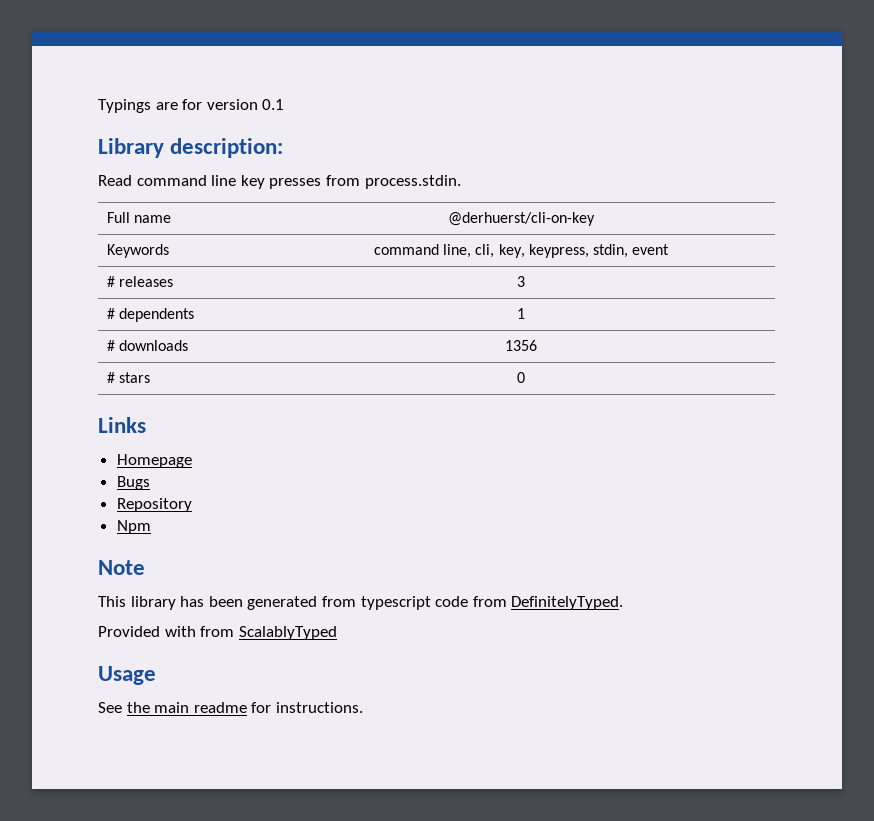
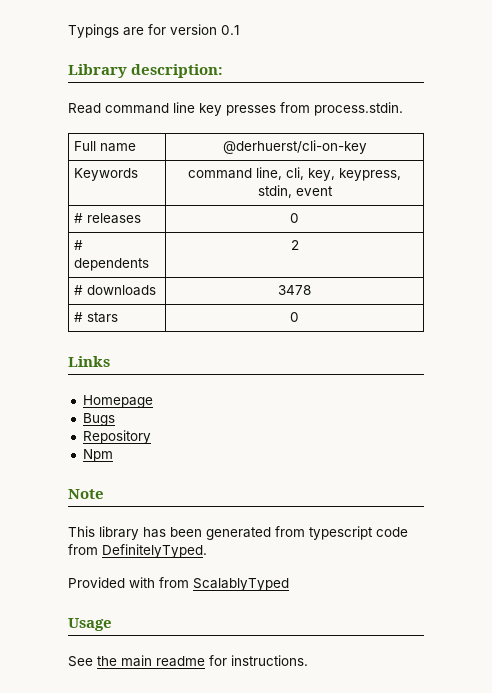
[517,276,525,287] 3 -> [290,213,299,223] 0
[517,308,525,319] 1 -> [290,240,299,250] 2
[505,340,537,351] 1356 -> [278,285,311,295] 3478

